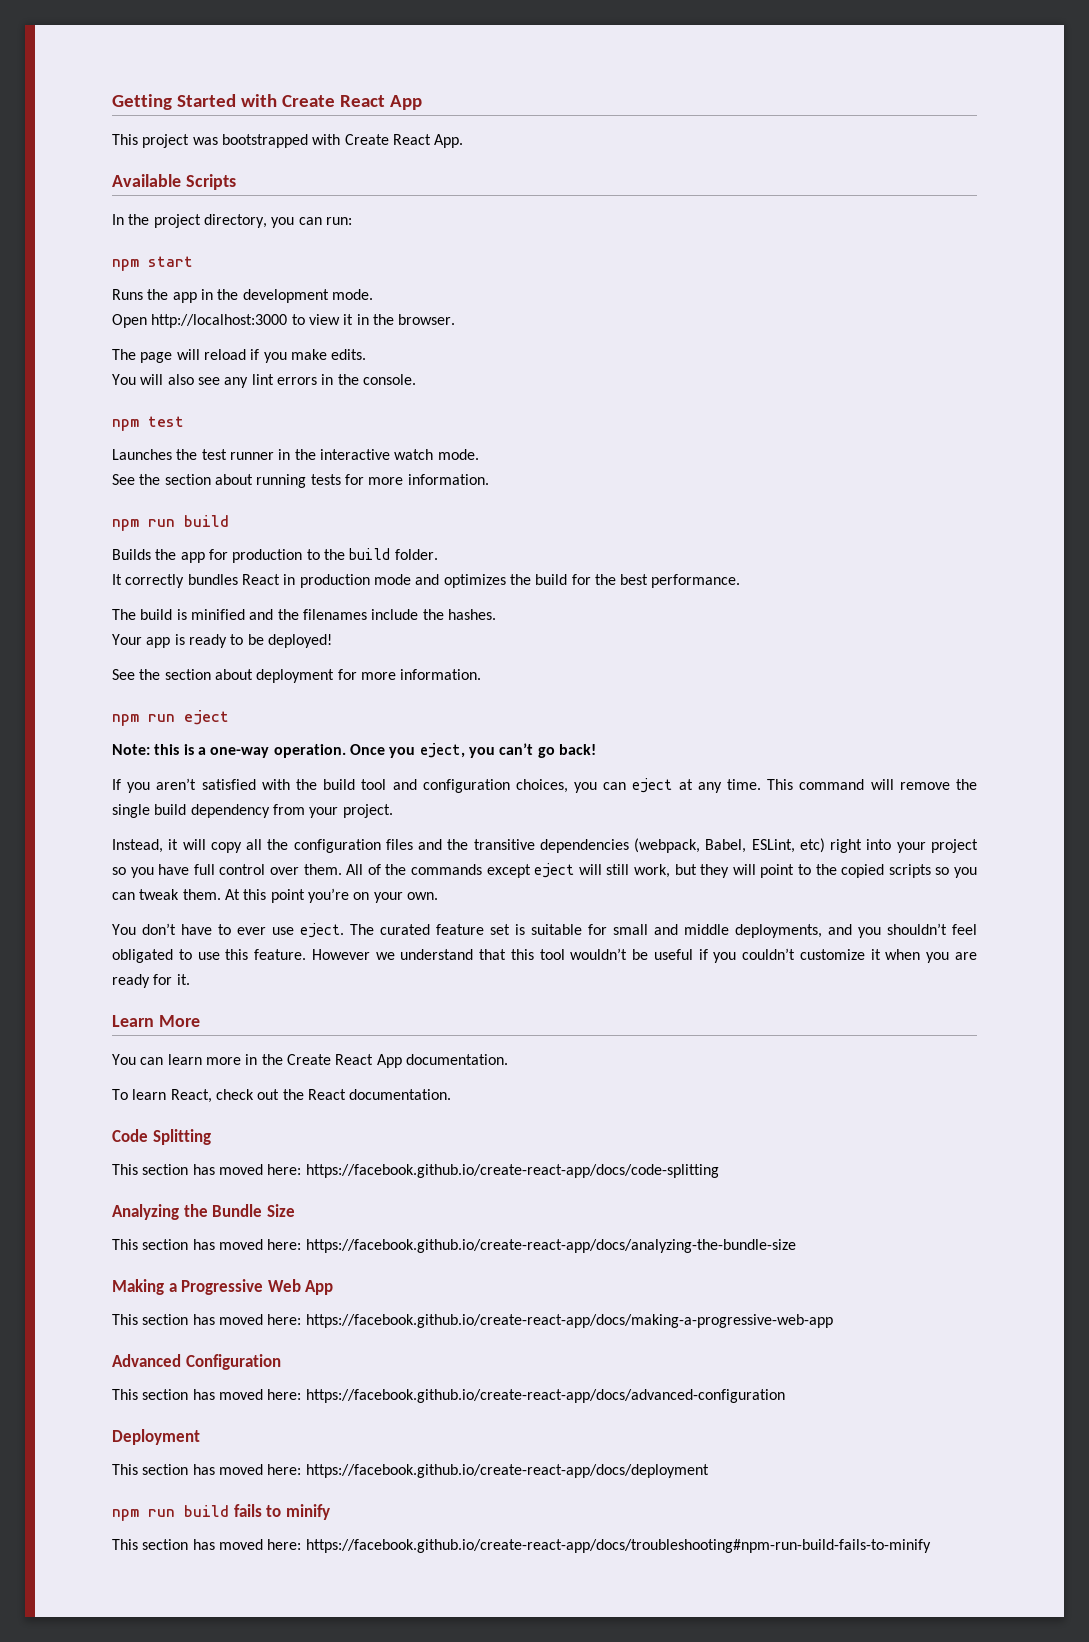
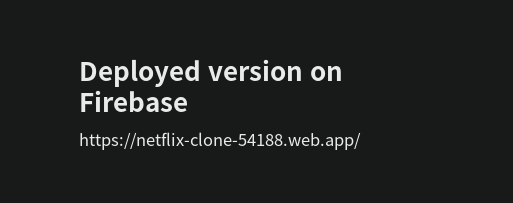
[112,94,422,110] [112,134,464,148] [112,174,236,190] [112,214,352,228] [112,256,193,271] [112,289,373,303] [112,314,456,328] [112,349,367,363] [112,374,416,388] [112,416,184,431] [112,449,479,460] [112,474,489,488] [112,515,229,531] [112,548,438,563] [112,574,741,588] [112,609,496,620] [112,634,332,648] [112,669,482,683] [112,710,229,726] [112,743,596,758] [112,778,977,793] [112,804,393,818] [112,838,979,853] [112,863,978,878] [112,888,438,903] [112,923,977,938] [112,948,978,963] [112,974,190,988] [112,1015,200,1027] [112,1054,508,1068] [112,1089,452,1103] [112,1129,211,1145] [112,1164,719,1178] [112,1204,295,1220] [112,1239,796,1253] [112,1279,334,1295] [112,1314,833,1328] [112,1354,281,1370] [112,1389,785,1403] [112,1429,200,1445] [112,1464,709,1478] [112,1504,330,1521] [112,1539,931,1553] Getting Started with Create React App // This project was bootstrapped with Create React App. // Available Scripts // In the project directory, you can run: // npm start // Runs the app in the development mode. // Open http://localhost:3000 to view it in the browser. // The page will reload if you make edits. // You will also see any lint errors in the console. // npm test // Launches the test runner in the interactive watch mode. // See the section about running tests for more information. // npm run build // Builds the app for production to the build folder. // It correctly bundles React in production mode and optimizes the build for the best performance. // The build is minified and the filenames include the hashes. // Your app is ready to be deployed! // See the section about deployment for more information. // npm run eject // Note: this is a one-way operation. Once you eject, you can’t go back! // If you aren’t satisfied with the build tool and configuration choices, you can eject at any time. This command will remove the single build dependency from your project. // Instead, it will copy all the configuration files and the transitive dependencies (webpack, Babel, ESLint, etc) right into your project so you have full control over them. All of the commands except eject will still work, but they will point to the copied scripts so you can tweak them. At this point you’re on your own. // You don’t have to ever use eject. The curated feature set is suitable for small and middle deployments, and you shouldn’t feel obligated to use this feature. However we understand that this tool wouldn’t be useful if you couldn’t customize it when you are ready for it. // Learn More // You can learn more in the Create React App documentation. // To learn React, check out the React documentation. // Code Splitting // This section has moved here: https://facebook.github.io/create-react-app/docs/code-splitting // Analyzing the Bundle Size // This section has moved here: https://facebook.github.io/create-react-app/docs/analyzing-the-bundle-size // Making a Progressive Web App // This section has moved here: https://facebook.github.io/create-react-app/docs/making-a-progressive-web-app // Advanced Configuration // This section has moved here: https://facebook.github.io/create-react-app/docs/advanced-configuration // Deployment // This section has moved here: https://facebook.github.io/create-react-app/docs/deployment // npm run build fails to minify // This section has moved here: https://facebook.github.io/create-react-app/docs/troubleshooting#npm-run-build-fails-to-minify -> [79,59,344,87] [79,90,188,112] [79,132,361,150] Deployed version on Firebase // https://netflix-clone-54188.web.app/

